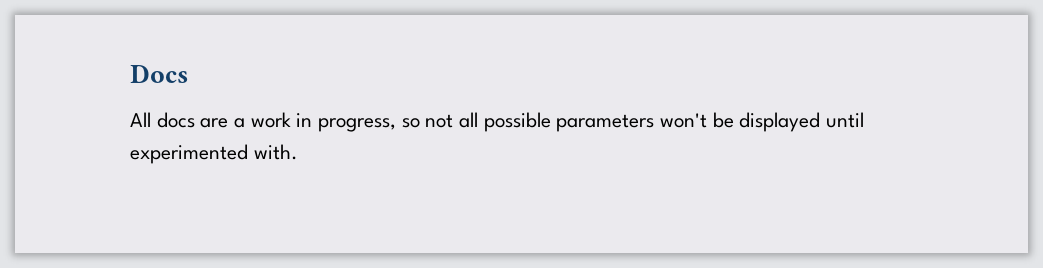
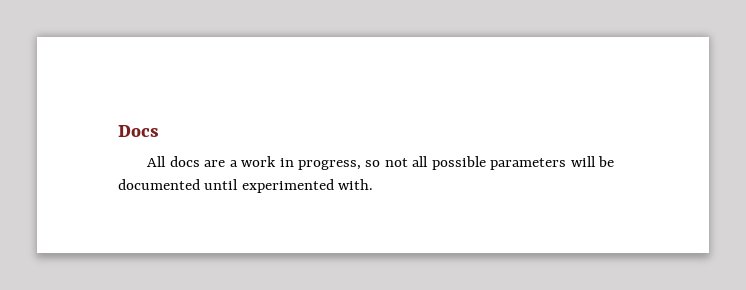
[660,112,821,132] won't be displayed -> [570,156,615,167] [118,179,200,190] will be documented

